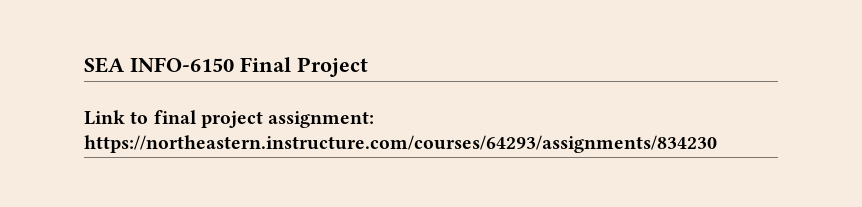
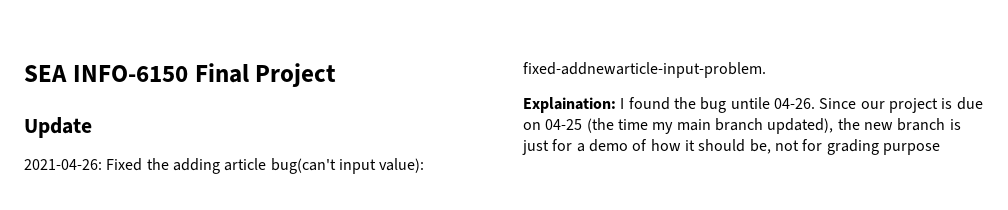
[84,110,375,128] [84,135,717,153] Link to final project assignment: https://northeastern.instructure.com/courses/64293/assignments/834230 -> [24,117,92,138] [24,158,425,174] [523,62,766,78] [523,97,983,113] [523,118,961,134] [522,139,940,155] Update // 2021-04-26: Fixed the adding article bug(can't input value): fixed-addnewarticle-input-problem. // Explaination: I found the bug untile 04-26. Since our project is due on 04-25 (the time my main branch updated), the new branch is just for a demo of how it should be, not for grading purpose

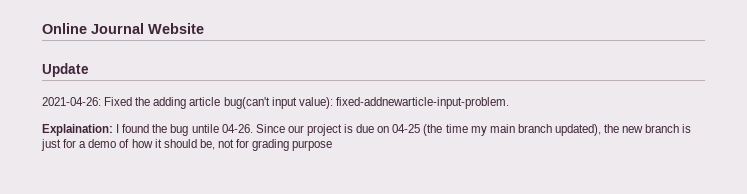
[24,63,337,87] SEA INFO-6150 Final Project -> [42,23,204,34] Online Journal Website

